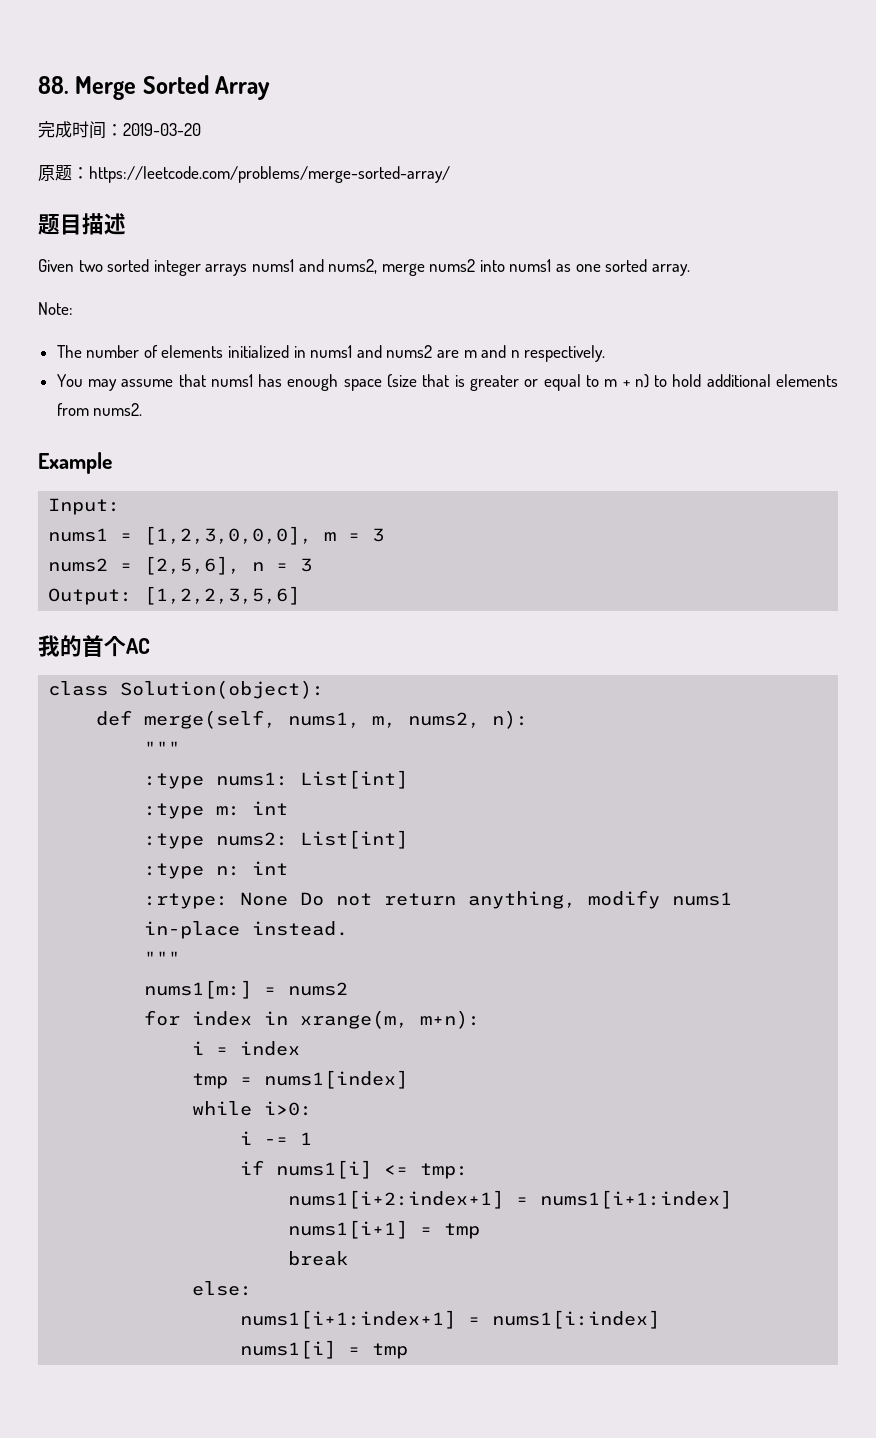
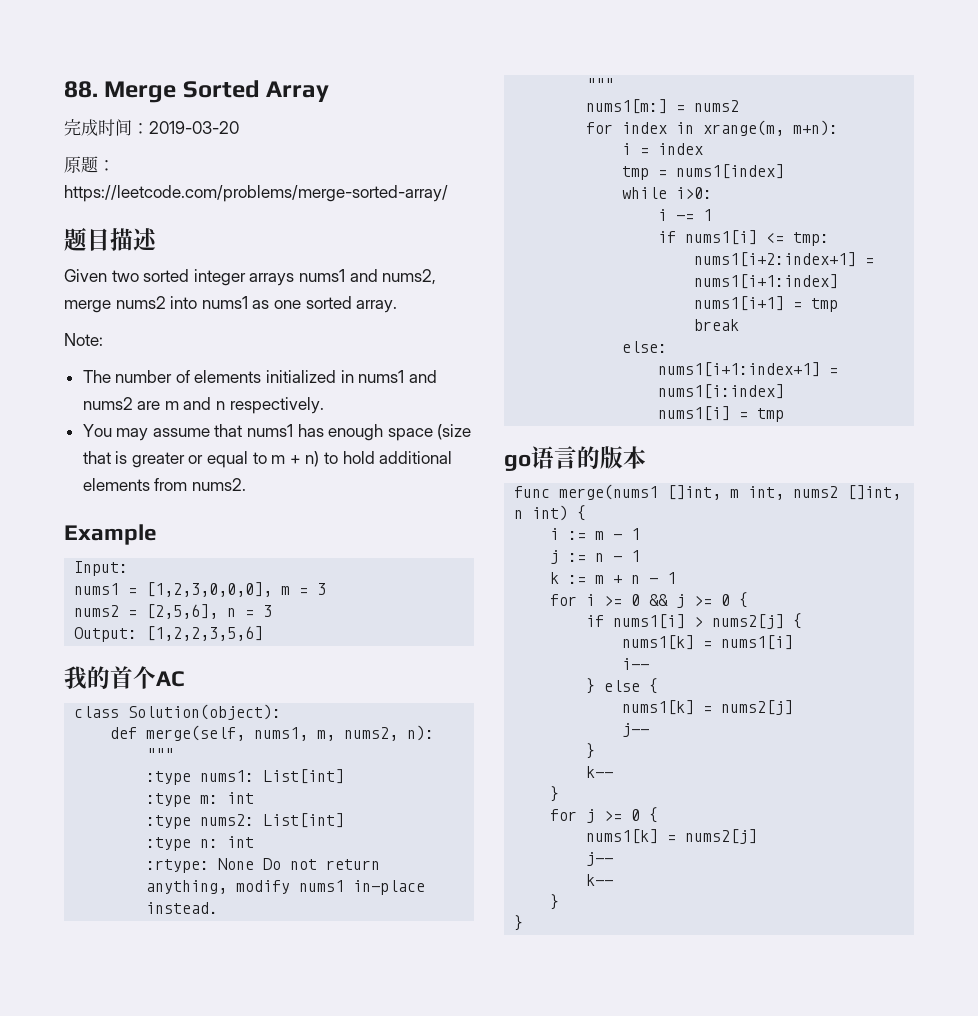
(409, 1351) none -> [504,446,646,471] [514,484,902,500] [514,505,587,521] [550,528,641,540] [550,550,641,564] [550,572,677,584] [550,592,749,608] [586,613,803,629] [622,635,794,650] [622,658,650,670] [586,678,659,694] [622,700,794,715] [622,723,650,737] [586,743,596,759] [586,766,614,778] [550,786,560,802] [550,807,659,823] [586,829,758,844] [586,852,614,866] [586,874,614,886] [550,894,560,910] [514,915,524,931] // go语言的版本 // func merge(nums1 []int, m int, nums2 []int, n int) { // i := m - 1 // j := n - 1 // k := m + n - 1 // for i >= 0 && j >= 0 { // if nums1[i] > nums2[j] { // nums1[k] = nums1[i] // i-- // } else { // nums1[k] = nums2[j] // j-- // } // k-- // } // for j >= 0 { // nums1[k] = nums2[j] // j-- // k-- // } // }

